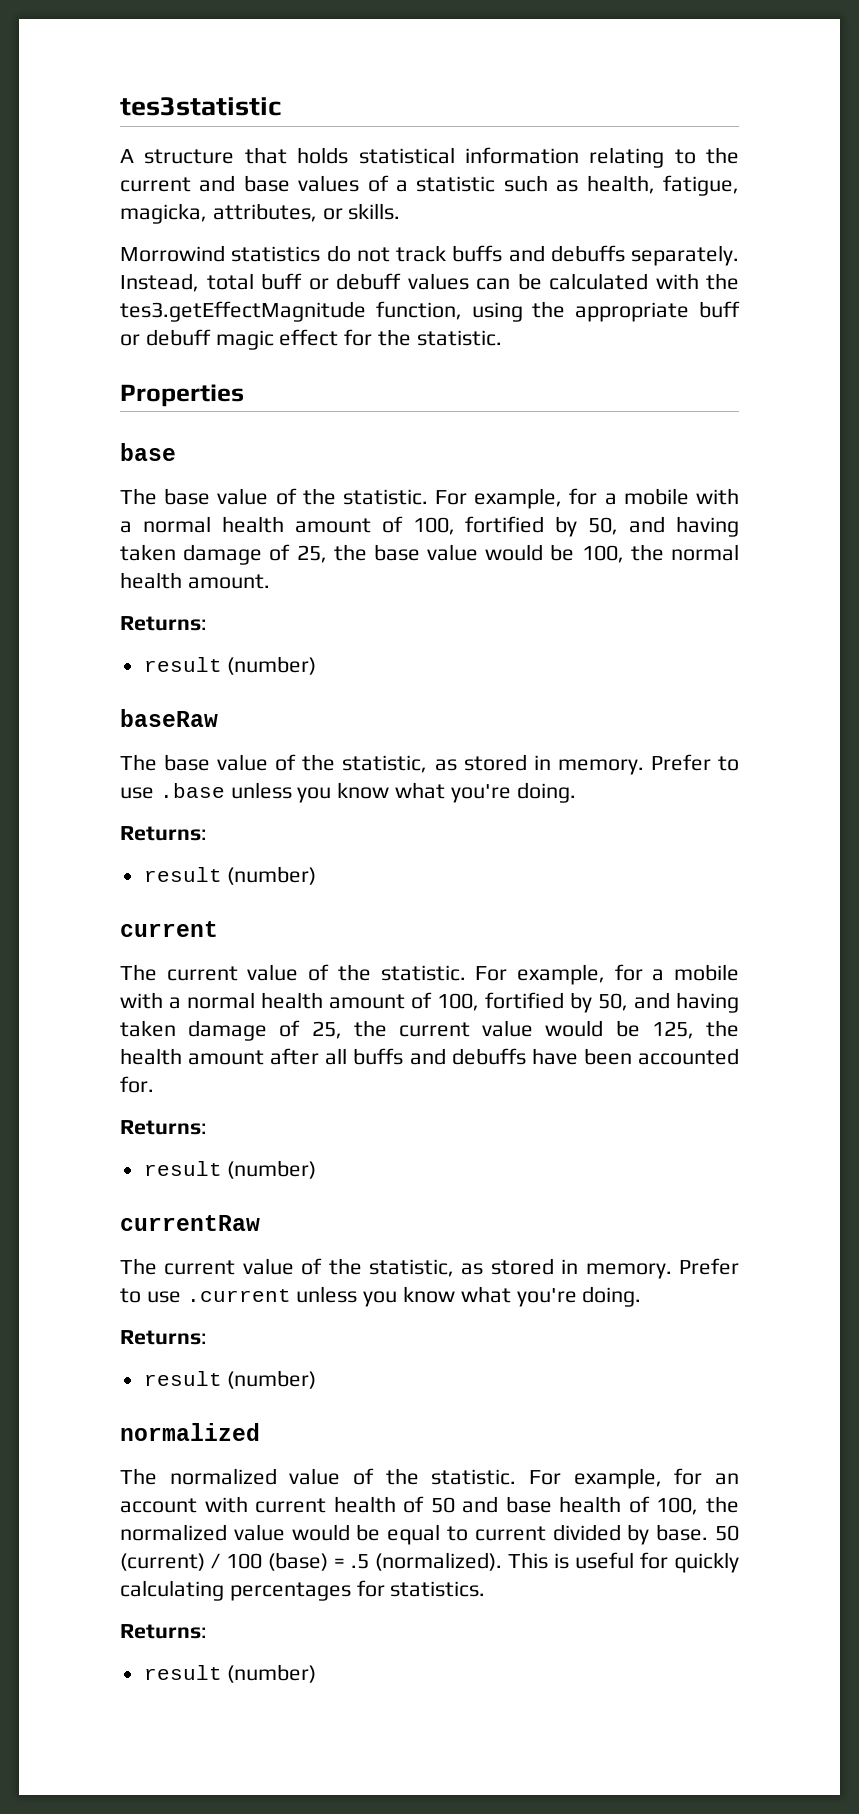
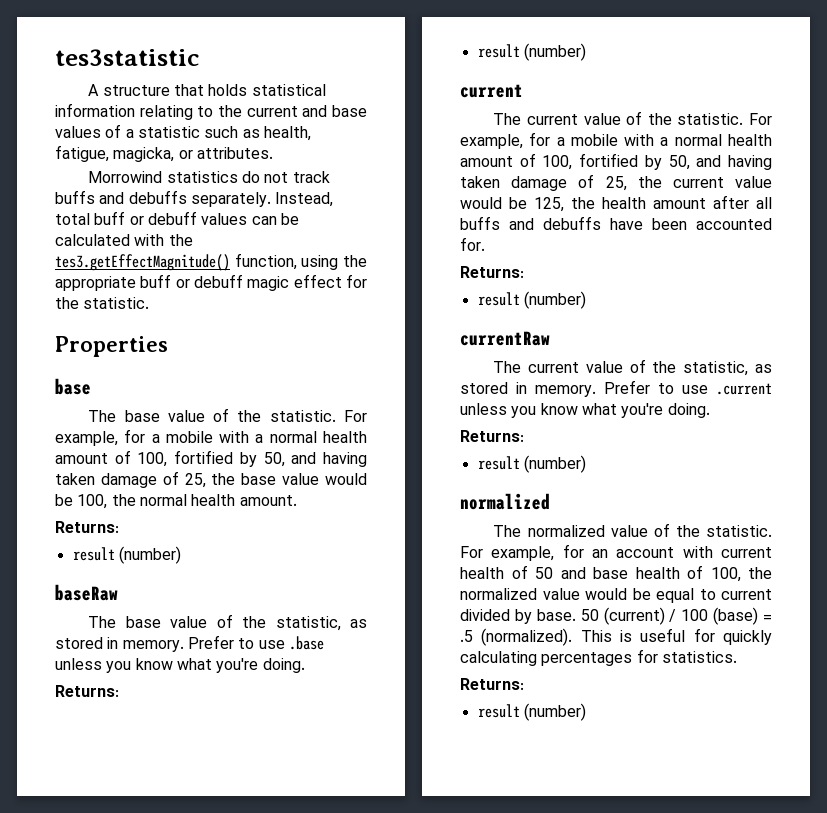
[212,203,401,222] attributes, or skills. -> [178,147,273,159] or attributes.
[120,301,366,322] tes3.getEffectMagnitude -> [55,254,230,271] tes3.getEffectMagnitude()

